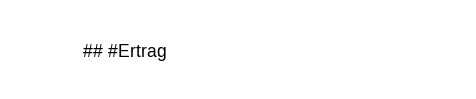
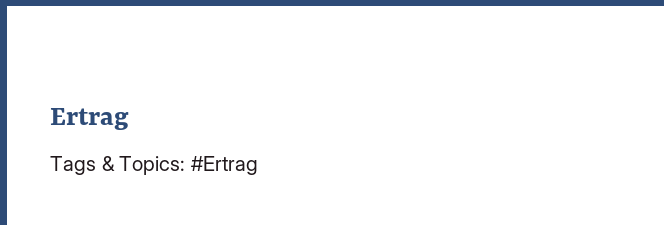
[83,44,103,57] ## -> [50,108,129,130] [50,156,186,175] Ertrag // Tags & Topics:

